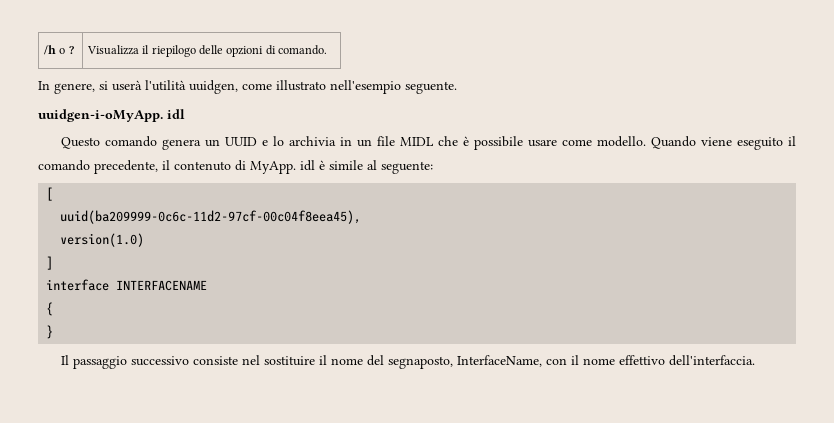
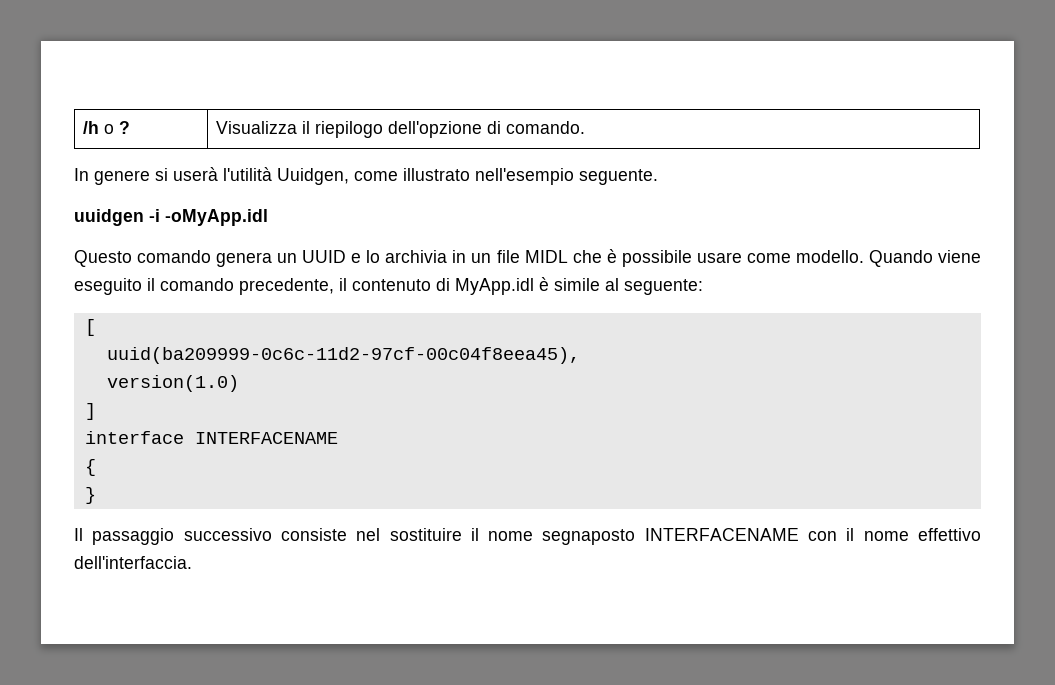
[198,45,264,57] delle opzioni -> [387,121,482,138] dell'opzione
[54,83,95,94] genere, -> [94,170,150,185] genere
[189,80,238,94] uuidgen, -> [277,168,349,185] Uuidgen,
[38,109,185,122] uuidgen-i-oMyApp. idl -> [74,209,268,226] uuidgen -i -oMyApp.idl
[250,160,315,174] MyApp. idl -> [455,278,534,295] MyApp.idl
[367,355,543,369] del segnaposto, InterfaceName, -> [542,528,799,545] segnaposto INTERFACENAME

